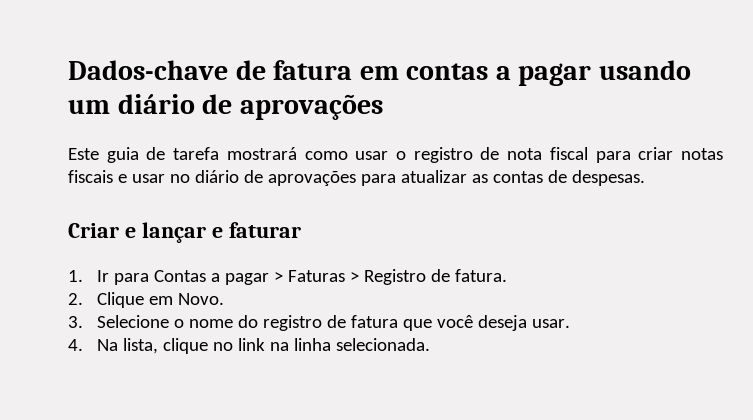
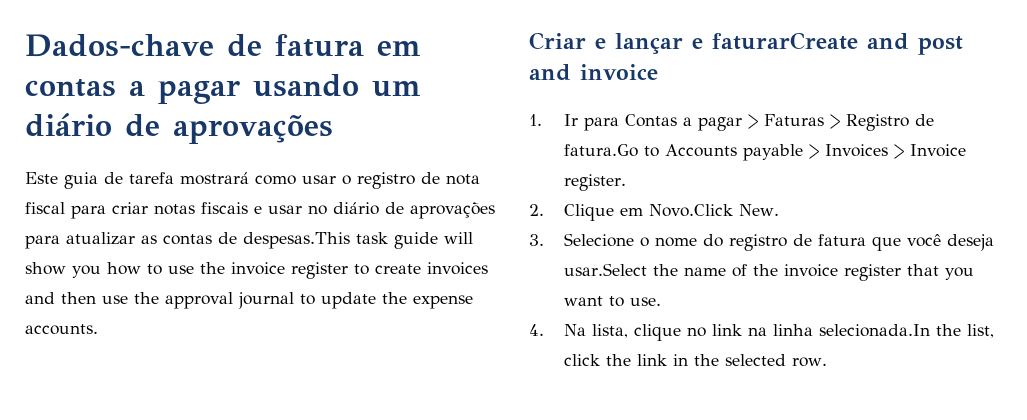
[571,170,645,186] despesas. -> [243,232,473,249] [25,262,488,279] [25,292,473,309] [25,324,98,335] despesas.This task guide will show you how to use the invoice register to create invoices and then use the approval journal to update the expense accounts.
[228,222,301,238] faturar -> [712,32,963,55] [529,64,658,81] faturarCreate and post and invoice
[454,269,507,282] fatura. -> [563,144,966,161] [563,174,626,191] fatura.Go to Accounts payable > Invoices > Invoice register.
[177,293,224,305] Novo. -> [648,204,779,217] Novo.Click New.
[531,319,570,328] usar. -> [563,263,974,281] [563,296,661,307] usar.Select the name of the invoice register that you want to use.
[335,338,430,351] selecionada. -> [818,324,994,338] [563,354,827,367] selecionada.In the list, click the link in the selected row.

